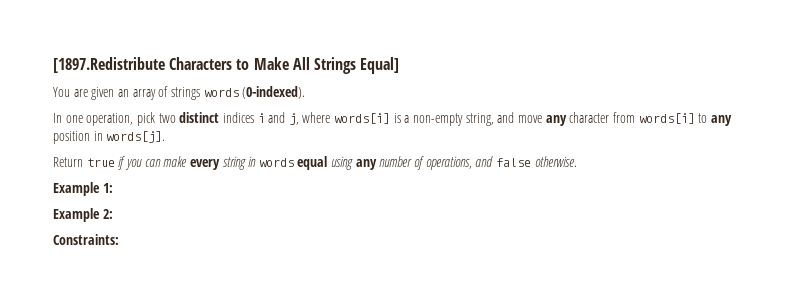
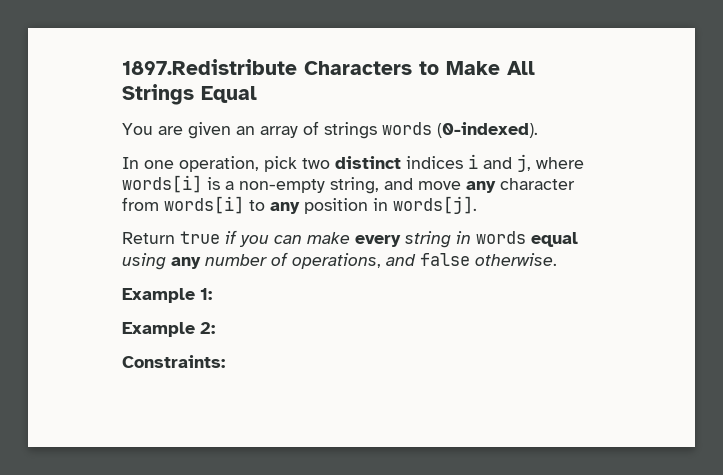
[53,57,165,73] [1897.Redistribute -> [122,59,297,75] 1897.Redistribute
[360,57,400,74] Equal] -> [201,86,257,103] Equal

